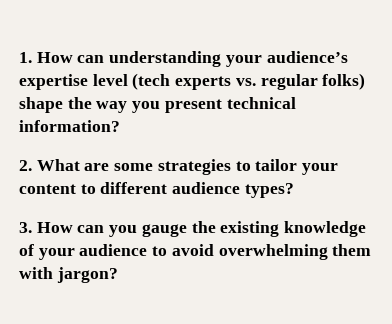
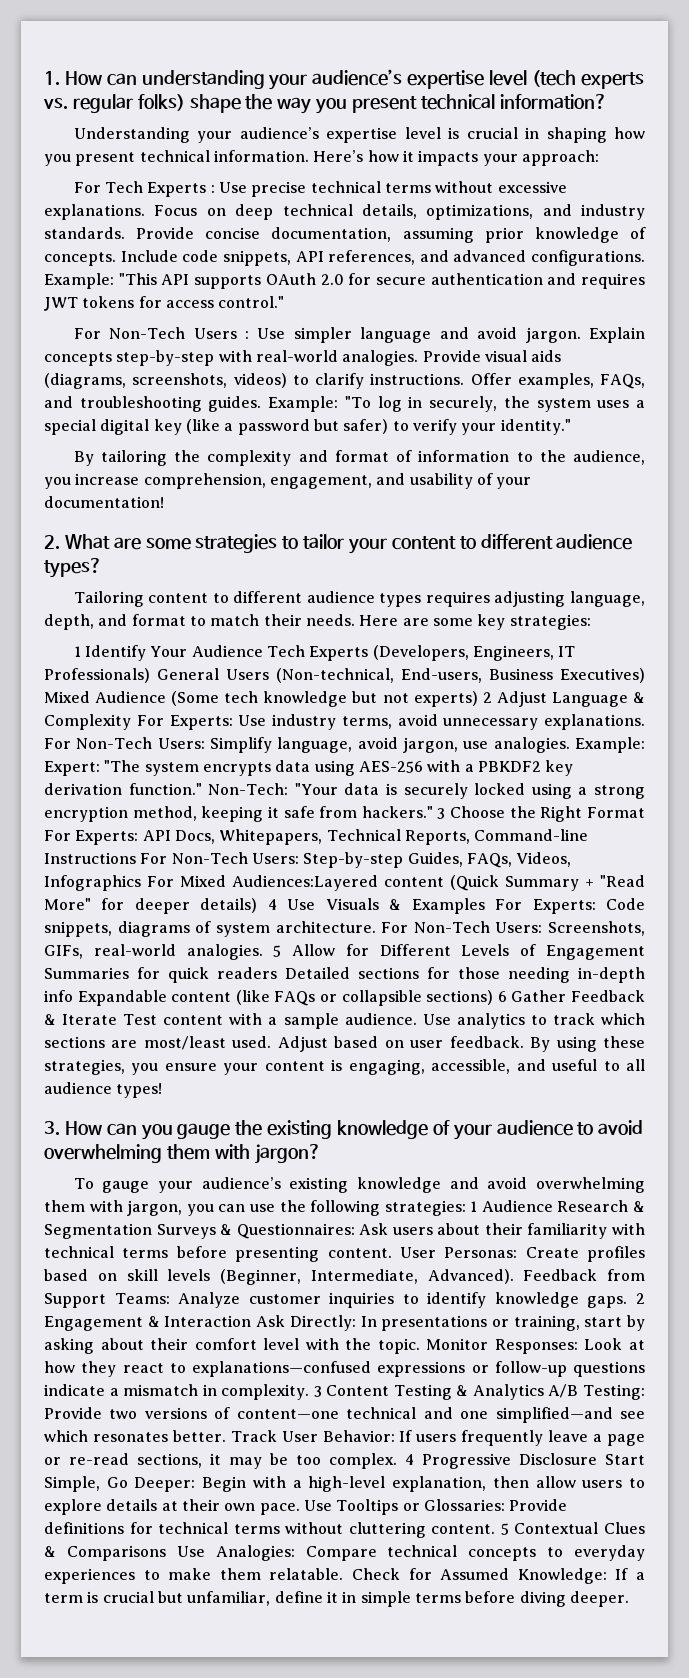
(120, 126) none -> [73,127,645,143] [44,150,599,166] [73,181,567,197] [44,204,645,220] [44,227,646,243] [44,250,645,266] [44,273,645,289] [44,296,285,311] [73,327,645,343] [44,350,562,366] [44,373,645,389] [44,396,645,412] [44,419,571,435] [73,450,646,466] [44,473,532,489] [44,496,164,508] // Understanding your audience’s expertise level is crucial in shaping how you present technical information. Here’s how it impacts your approach: // For Tech Experts : Use precise technical terms without excessive explanations. Focus on deep technical details, optimizations, and industry standards. Provide concise documentation, assuming prior knowledge of concepts. Include code snippets, API references, and advanced configurations. Example: "This API supports OAuth 2.0 for secure authentication and requires JWT tokens for access control." // For Non-Tech Users : Use simpler language and avoid jargon. Explain concepts step-by-step with real-world analogies. Provide visual aids (diagrams, screenshots, videos) to clarify instructions. Offer examples, FAQs, and troubleshooting guides. Example: "To log in securely, the system uses a special digital key (like a password but safer) to verify your identity." // By tailoring the complexity and format of information to the audience, you increase comprehension, engagement, and usability of your documentation!
(294, 190) none -> [73,591,645,607] [44,614,591,630] [73,645,576,661] [44,668,645,683] [44,691,645,707] [44,714,645,730] [44,737,646,753] [44,760,574,776] [44,783,646,799] [44,806,645,822] [44,829,589,845] [44,852,572,868] [44,875,645,891] [44,898,645,914] [44,921,645,937] [44,944,645,960] [44,967,645,983] [44,990,646,1006] [44,1013,645,1029] [44,1036,645,1052] [44,1059,645,1075] [44,1082,163,1098] // Tailoring content to different audience types requires adjusting language, depth, and format to match their needs. Here are some key strategies: // 1 Identify Your Audience Tech Experts (Developers, Engineers, IT Professionals) General Users (Non-technical, End-users, Business Executives) Mixed Audience (Some tech knowledge but not experts) 2 Adjust Language & Complexity For Experts: Use industry terms, avoid unnecessary explanations. For Non-Tech Users: Simplify language, avoid jargon, use analogies. Example: Expert: "The system encrypts data using AES-256 with a PBKDF2 key derivation function." Non-Tech: "Your data is securely locked using a strong encryption method, keeping it safe from hackers." 3 Choose the Right Format For Experts: API Docs, Whitepapers, Technical Reports, Command-line Instructions For Non-Tech Users: Step-by-step Guides, FAQs, Videos, Infographics For Mixed Audiences:Layered content (Quick Summary + "Read More" for deeper details) 4 Use Visuals & Examples For Experts: Code snippets, diagrams of system architecture. For Non-Tech Users: Screenshots, GIFs, real-world analogies. 5 Allow for Different Levels of Engagement Summaries for quick readers Detailed sections for those needing in-depth info Expandable content (like FAQs or collapsible sections) 6 Gather Feedback & Iterate Test content with a sample audience. Use analytics to track which sections are most/least used. Adjust based on user feedback. By using these strategies, you ensure your content is engaging, accessible, and useful to all audience types!
(118, 275) none -> [73,1177,645,1193] [44,1200,645,1216] [44,1223,645,1239] [44,1246,645,1262] [44,1269,645,1285] [44,1292,645,1308] [44,1315,646,1331] [44,1338,645,1354] [44,1361,645,1377] [44,1384,646,1400] [44,1407,646,1423] [44,1430,646,1446] [44,1453,645,1469] [44,1476,646,1492] [44,1499,568,1515] [44,1522,645,1538] [44,1545,645,1561] [44,1568,646,1584] [44,1591,629,1607] // To gauge your audience’s existing knowledge and avoid overwhelming them with jargon, you can use the following strategies: 1 Audience Research & Segmentation Surveys & Questionnaires: Ask users about their familiarity with technical terms before presenting content. User Personas: Create profiles based on skill levels (Beginner, Intermediate, Advanced). Feedback from Support Teams: Analyze customer inquiries to identify knowledge gaps. 2 Engagement & Interaction Ask Directly: In presentations or training, start by asking about their comfort level with the topic. Monitor Responses: Look at how they react to explanations—confused expressions or follow-up questions indicate a mismatch in complexity. 3 Content Testing & Analytics A/B Testing: Provide two versions of content—one technical and one simplified—and see which resonates better. Track User Behavior: If users frequently leave a page or re-read sections, it may be too complex. 4 Progressive Disclosure Start Simple, Go Deeper: Begin with a high-level explanation, then allow users to explore details at their own pace. Use Tooltips or Glossaries: Provide definitions for technical terms without cluttering content. 5 Contextual Clues & Comparisons Use Analogies: Compare technical concepts to everyday experiences to make them relatable. Check for Assumed Knowledge: If a term is crucial but unfamiliar, define it in simple terms before diving deeper.

